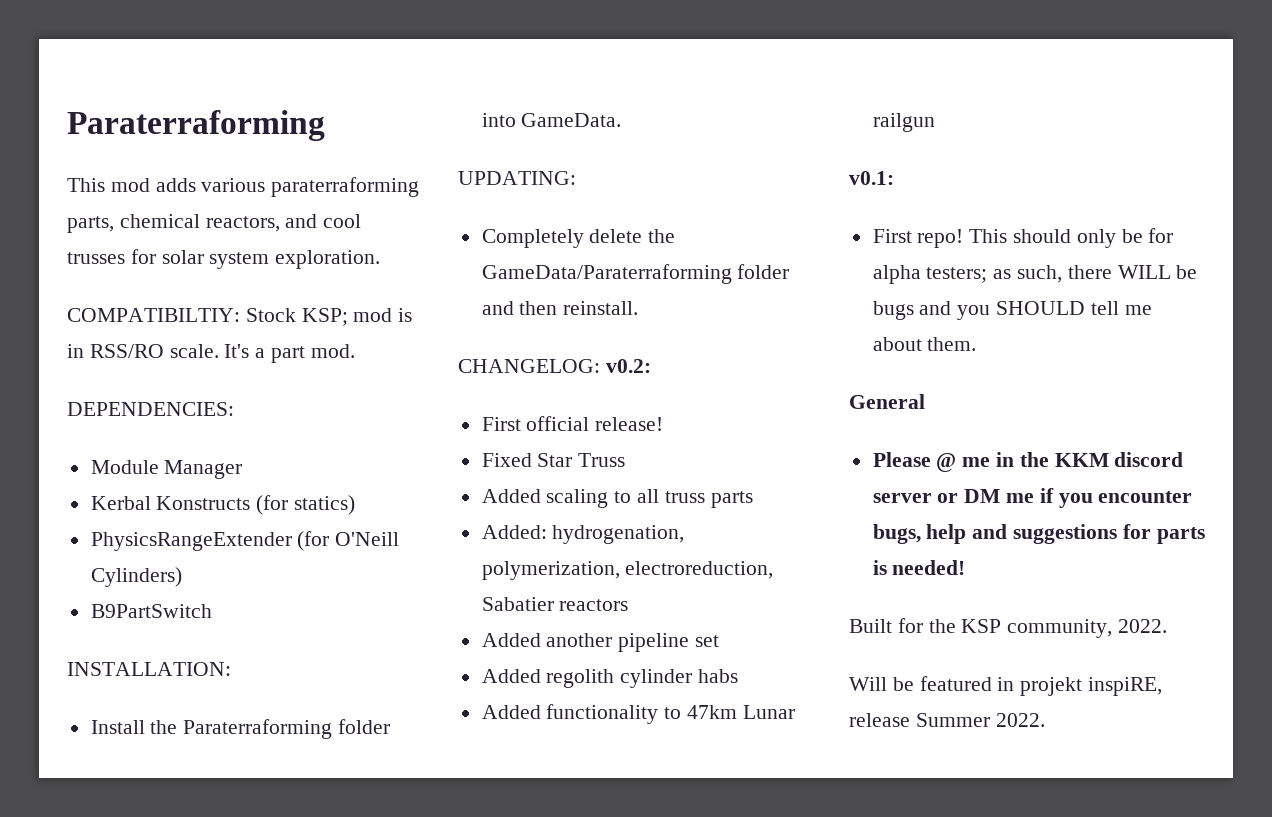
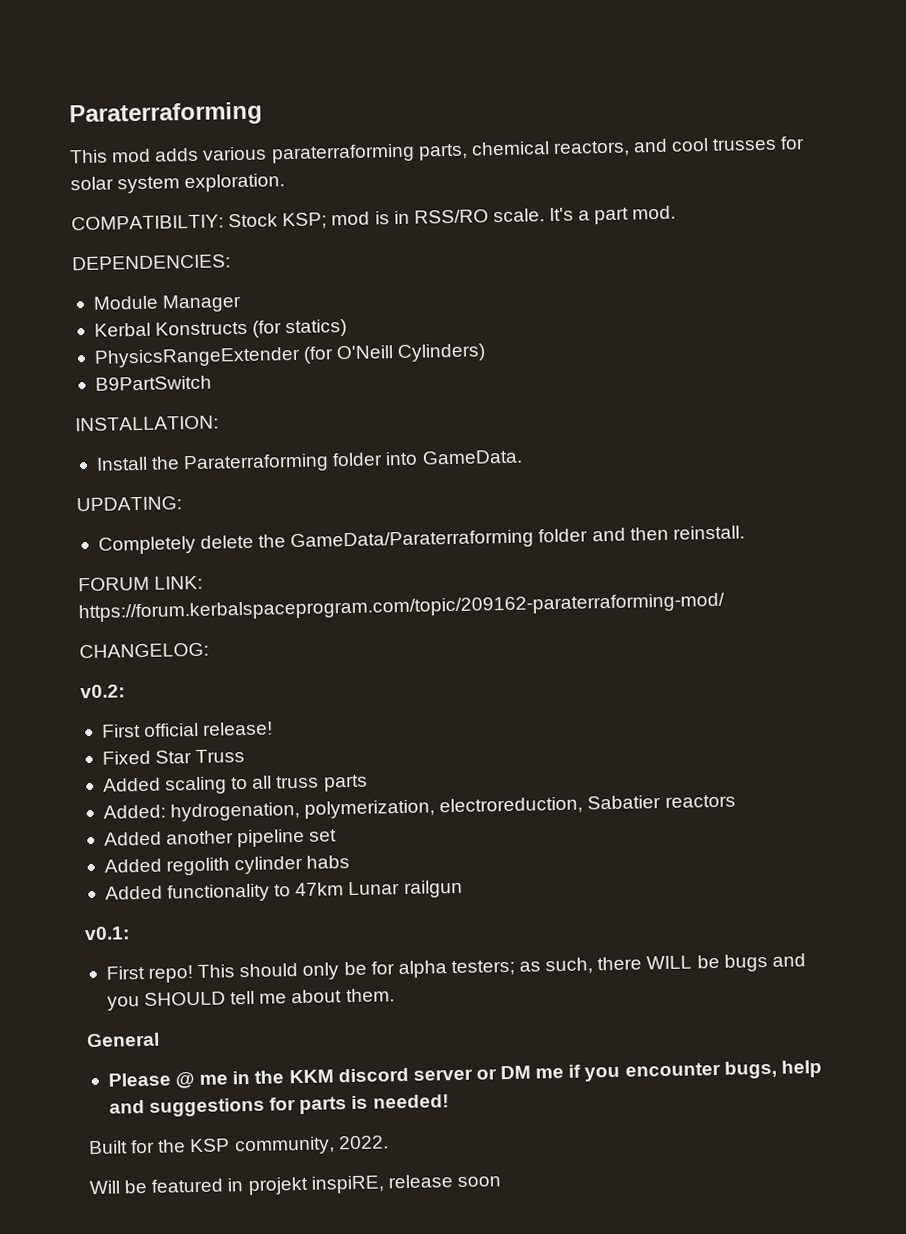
(639, 308) none -> [78,575,204,592] [78,592,725,623] // FORUM LINK: https://forum.kerbalspaceprogram.com/topic/209162-paraterraforming-mod/
(600, 366) none -> (209, 650) //
[915,713,1045,727] Summer 2022. -> [456,1176,501,1188] soon

